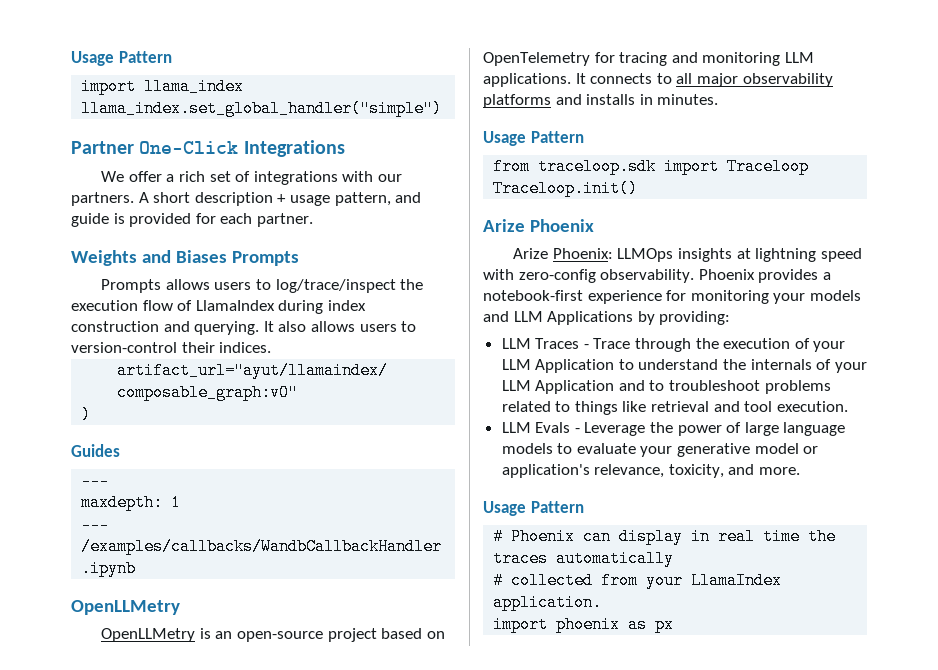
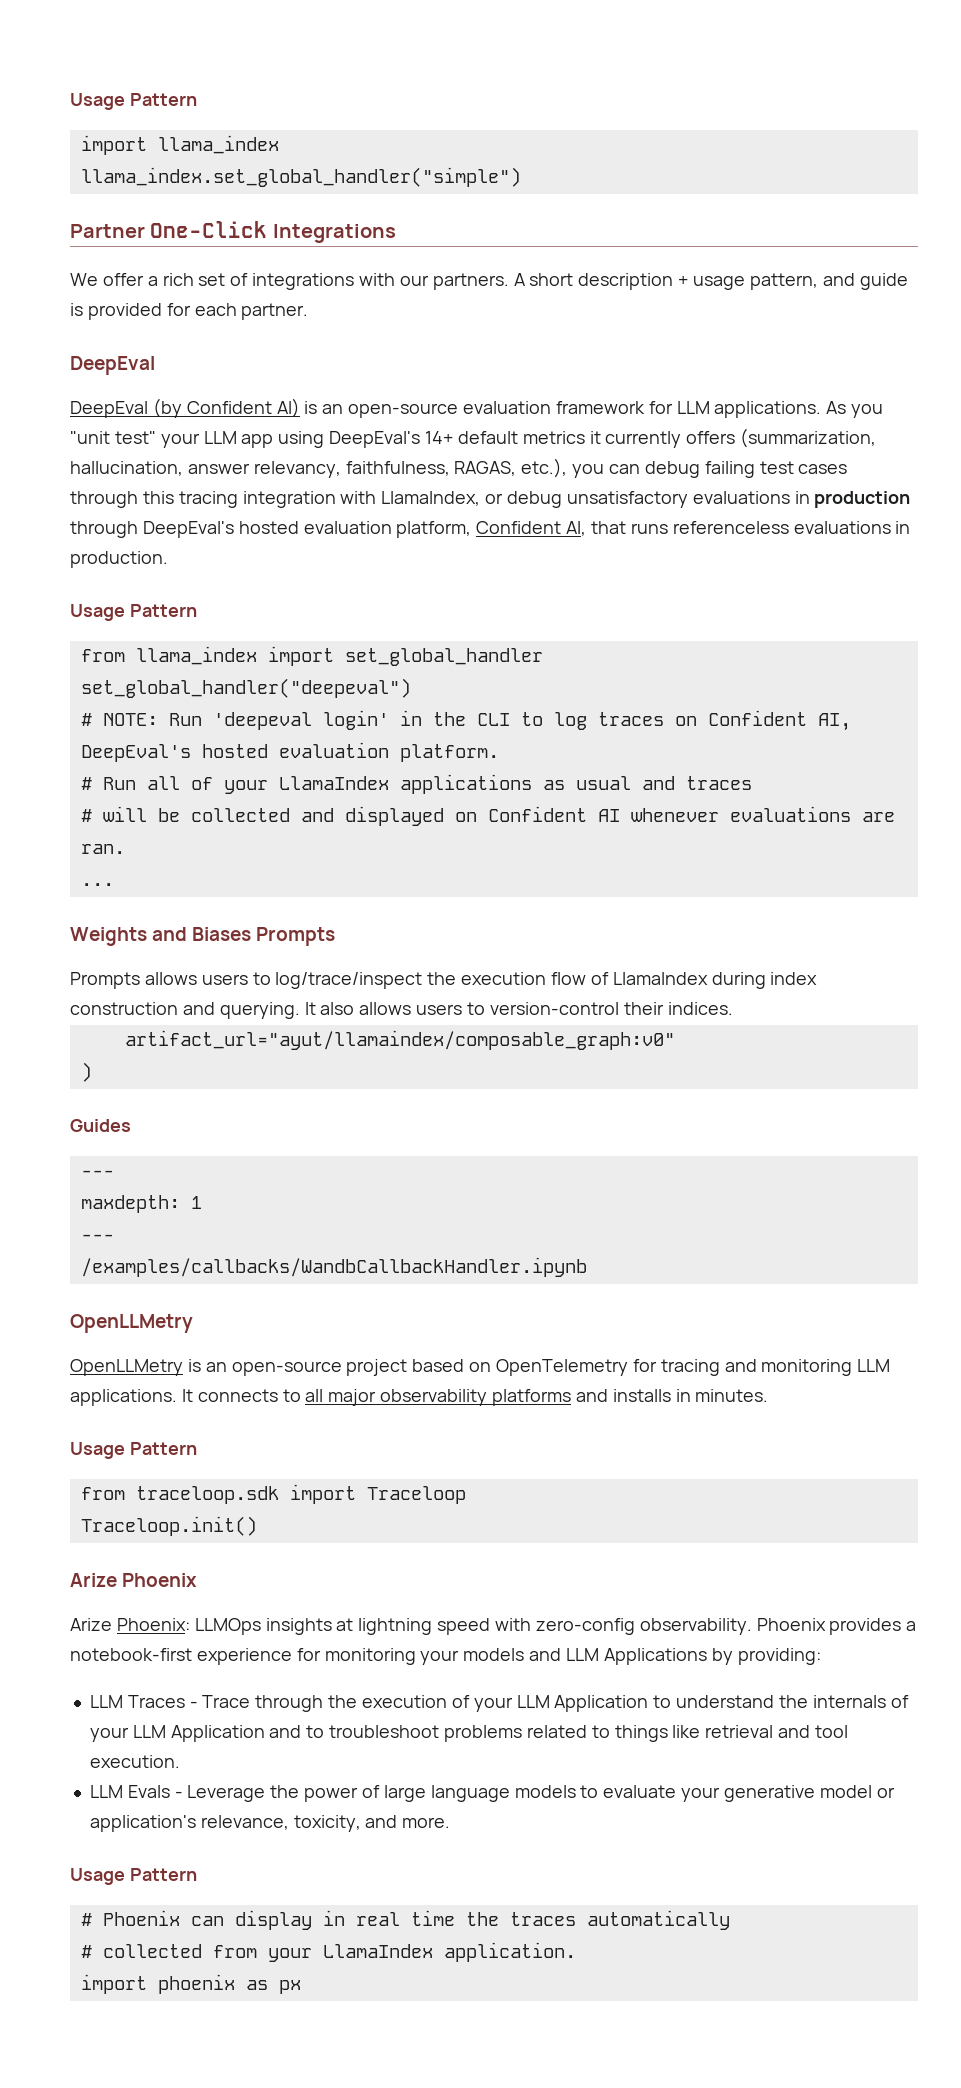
(313, 220) none -> [70,356,155,375] [70,398,884,418] [70,428,877,448] [70,458,848,478] [70,491,911,508] [70,521,911,538] [70,551,168,568] [70,604,197,621] [80,646,543,666] [80,678,411,698] [80,710,851,731] [80,742,499,762] [80,774,752,794] [80,806,895,826] [80,844,125,854] [80,883,114,886] // DeepEval // DeepEval (by Confident AI) is an open-source evaluation framework for LLM applications. As you "unit test" your LLM app using DeepEval's 14+ default metrics it currently offers (summarization, hallucination, answer relevancy, faithfulness, RAGAS, etc.), you can debug failing test cases through this tracing integration with LlamaIndex, or debug unsatisfactory evaluations in production through DeepEval's hosted evaluation platform, Confident AI, that runs referenceless evaluations in production. // Usage Pattern // from llama_index import set_global_handler // set_global_handler("deepeval") // # NOTE: Run 'deepeval login' in the CLI to log traces on Confident AI, DeepEval's hosted evaluation platform. // # Run all of your LlamaIndex applications as usual and traces // # will be collected and displayed on Confident AI whenever evaluations are ran. // ...

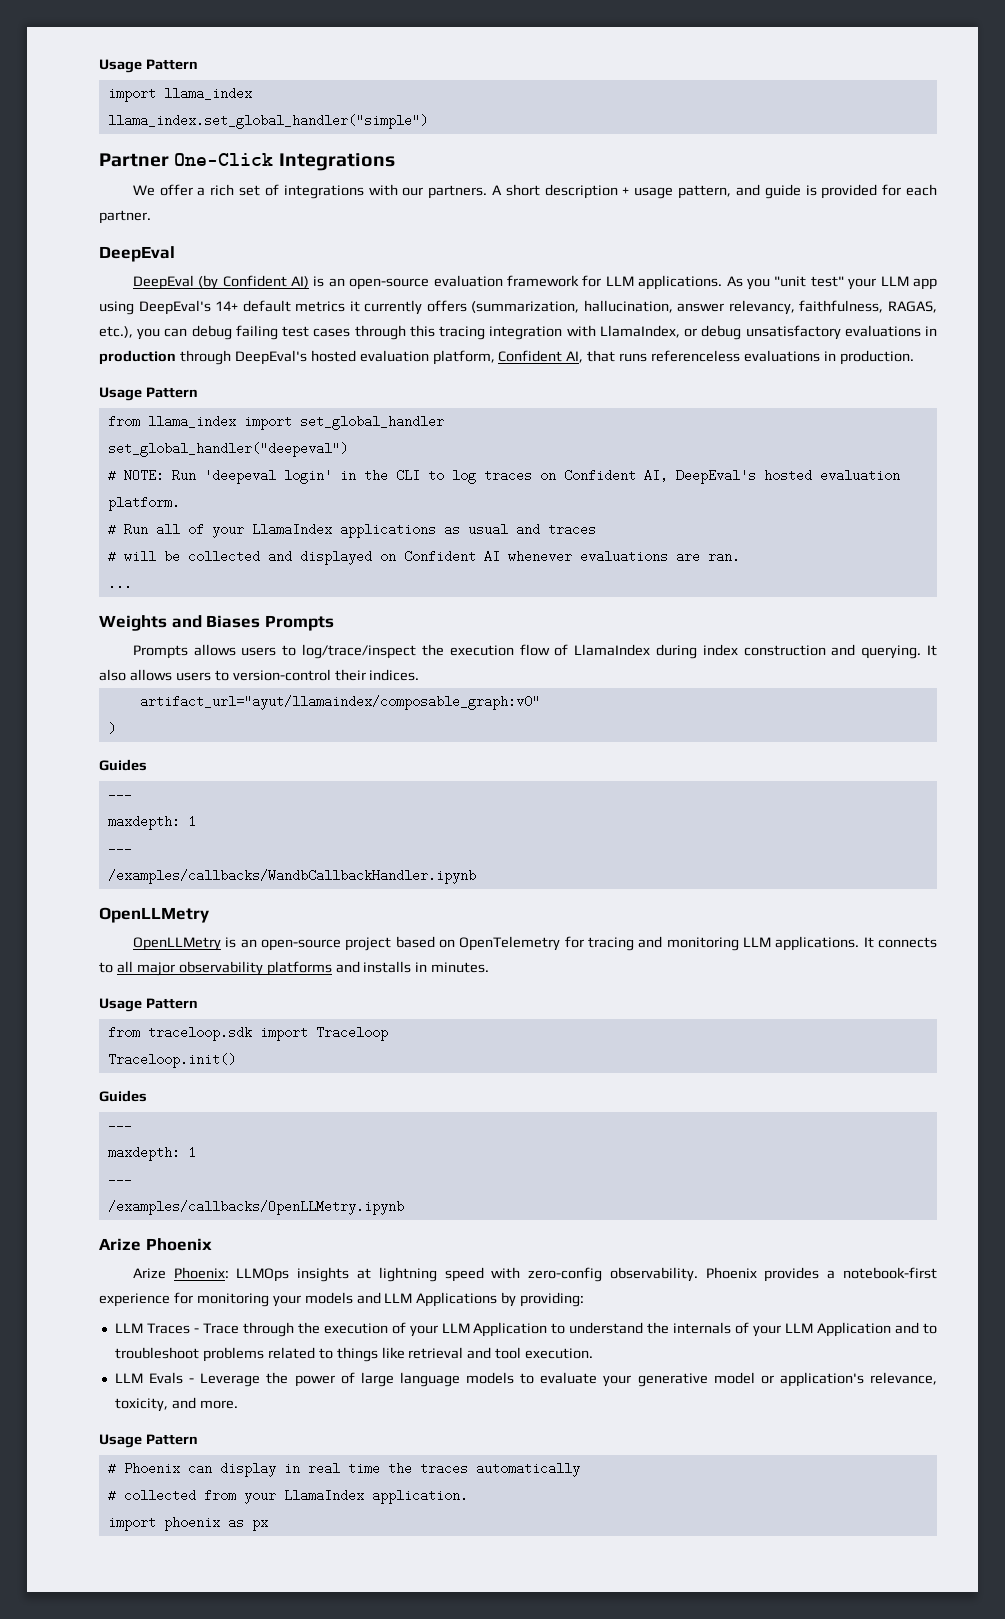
(257, 1526) none -> [99,1090,147,1102] [107,1119,132,1132] [107,1146,196,1161] [107,1173,132,1186] [107,1200,404,1215] // Guides // --- // maxdepth: 1 // --- // /examples/callbacks/OpenLLMetry.ipynb

